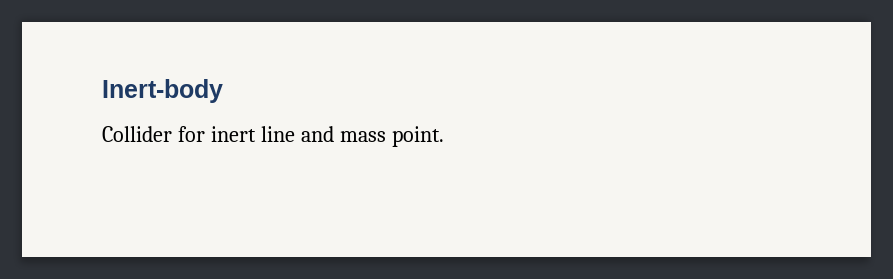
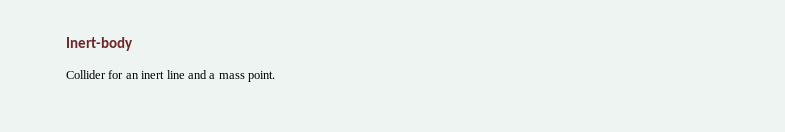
(205, 134) none -> [125,73,139,79] an
(334, 134) none -> [209,73,216,79] a

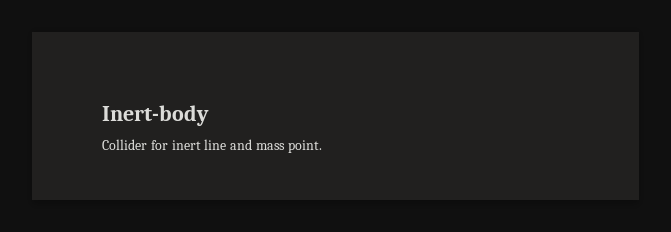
[125,73,139,79] an -> (168, 145) none
[209,73,216,79] a -> (253, 144) none

